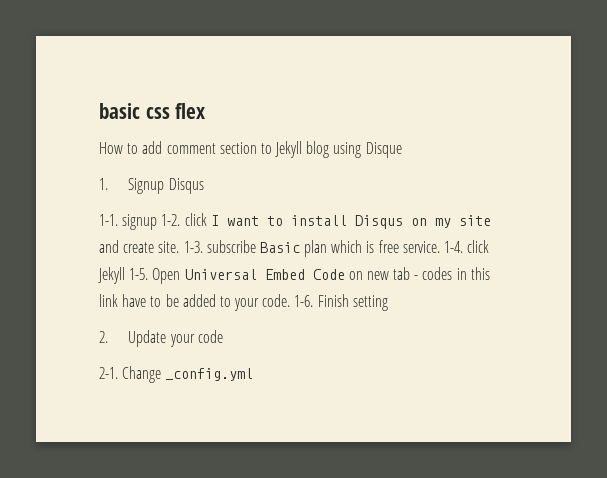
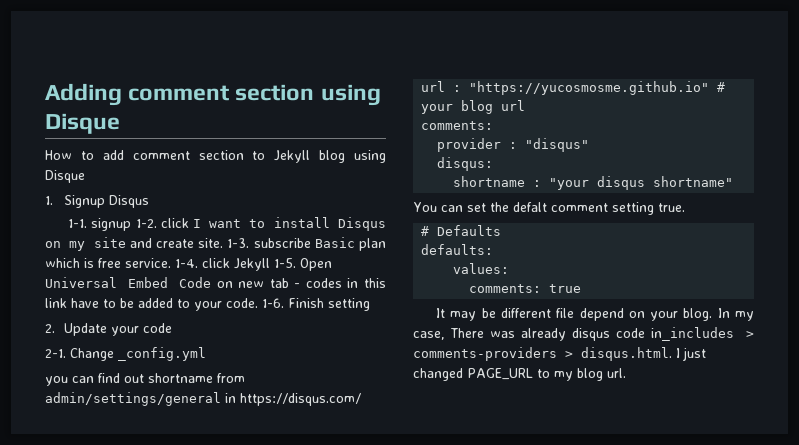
[99,103,206,119] basic css flex -> [45,83,381,106] [45,113,120,134] Adding comment section using Disque
(254, 374) none -> [45,373,245,386] [45,392,361,406] [421,81,726,95] [421,100,526,114] [421,121,494,130] [437,138,590,152] [437,157,494,171] [453,176,734,190] [413,202,685,215] [421,225,502,236] [421,244,494,255] [453,263,510,274] [469,284,582,293] [436,308,754,321] [413,327,754,341] [413,347,706,361] [413,368,626,381] // you can find out shortname from admin/settings/general in https://disqus.com/ // url : "https://yucosmosme.github.io" # your blog url // comments: // provider : "disqus" // disqus: // shortname : "your disqus shortname" // You can set the defalt comment setting true. // # Defaults // defaults: // values: // comments: true // It may be different file depend on your blog. In my case, There was already disqus code in_includes > comments-providers > disqus.html. I just changed PAGE_URL to my blog url.

